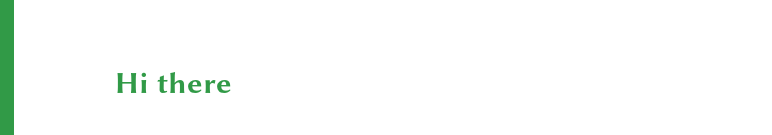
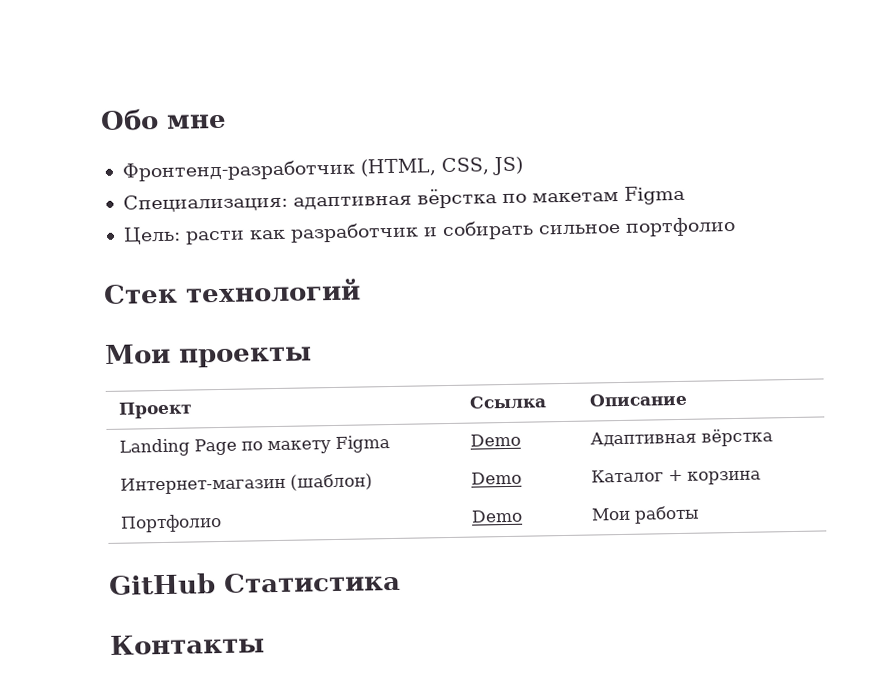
[115,72,233,93] Hi there -> [100,108,227,132] [121,156,524,182] [122,185,685,213] [122,216,736,245] [103,278,361,304] [104,343,312,368] [117,401,193,419] [468,395,547,410] [588,392,688,407] [118,435,390,457] [469,433,521,447] [589,428,773,447] [119,473,373,495] [470,471,522,485] [590,469,761,485] [119,513,222,533] [470,509,523,523] [590,505,700,524] [108,570,401,595] [109,633,265,655] Обо мне // Фронтенд-разработчик (HTML, CSS, JS) // Специализация: адаптивная вёрстка по макетам Figma // Цель: расти как разработчик и собирать сильное портфолио // Стек технологий // Мои проекты // Проект | Ссылка | Описание // Landing Page по макету Figma | Demo | Адаптивная вёрстка // Интернет-магазин (шаблон) | Demo | Каталог + корзина // Портфолио | Demo | Мои работы // GitHub Статистика // Контакты

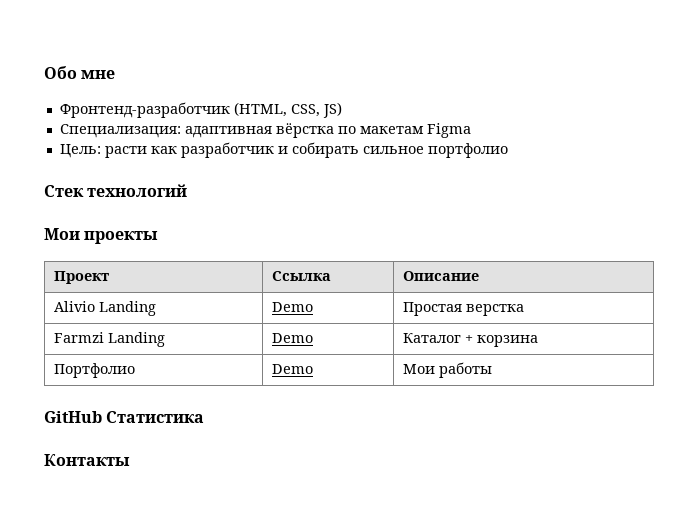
[118,435,390,457] [469,433,521,447] [589,428,773,447] [119,473,373,495] Landing Page по макету Figma | Demo | Адаптивная вёрстка // Интернет-магазин (шаблон) -> [54,301,157,316] [272,302,314,312] [403,302,525,316] [54,332,166,347] Alivio Landing | Demo | Простая верстка // Farmzi Landing

